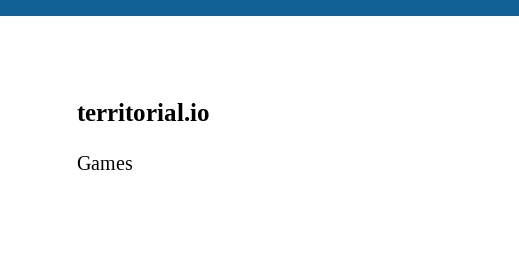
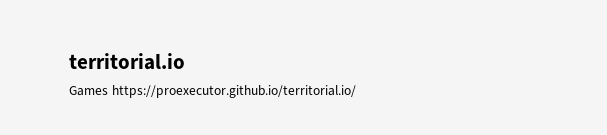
(133, 163) none -> [111,85,356,98] https://proexecutor.github.io/territorial.io/

